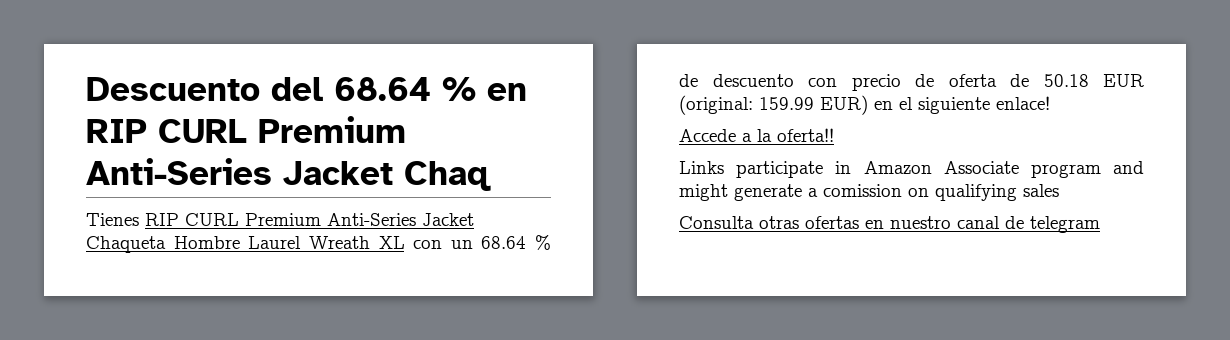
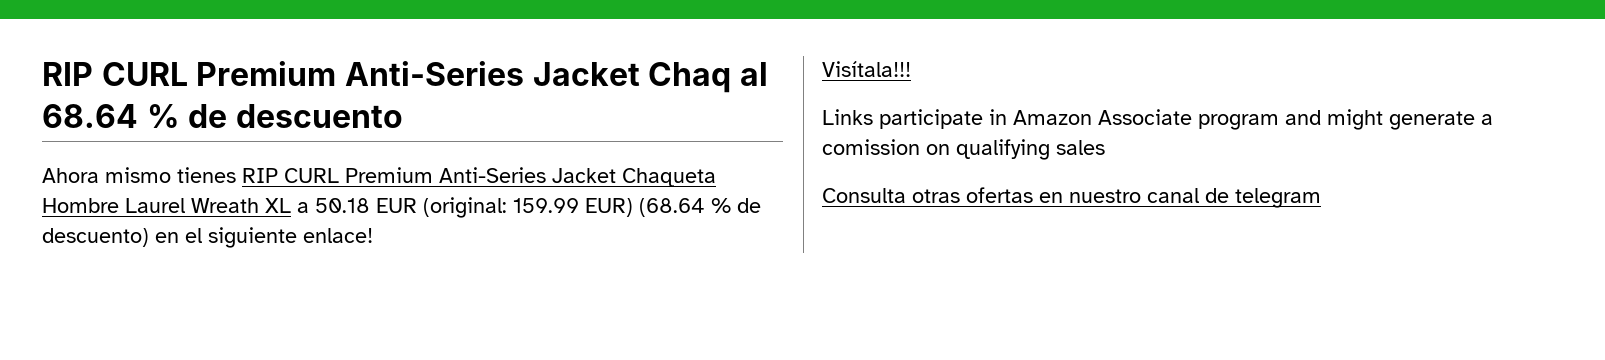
[86,77,527,101] Descuento del 68.64 % en -> (42, 74) none
[86,213,139,226] // Tienes -> [739,62,768,86] [42,104,403,128] [42,167,236,183] al 68.64 % de descuento // Ahora mismo tienes
[413,235,551,250] [679,74,1029,91] con un 68.64 % de descuento con precio de oferta de -> [297,202,309,213] a
(868, 105) none -> [639,198,761,217] [42,228,149,247] (68.64 % de descuento)
[679,128,834,142] Accede a la oferta!! -> [822,61,911,77] Visítala!!!

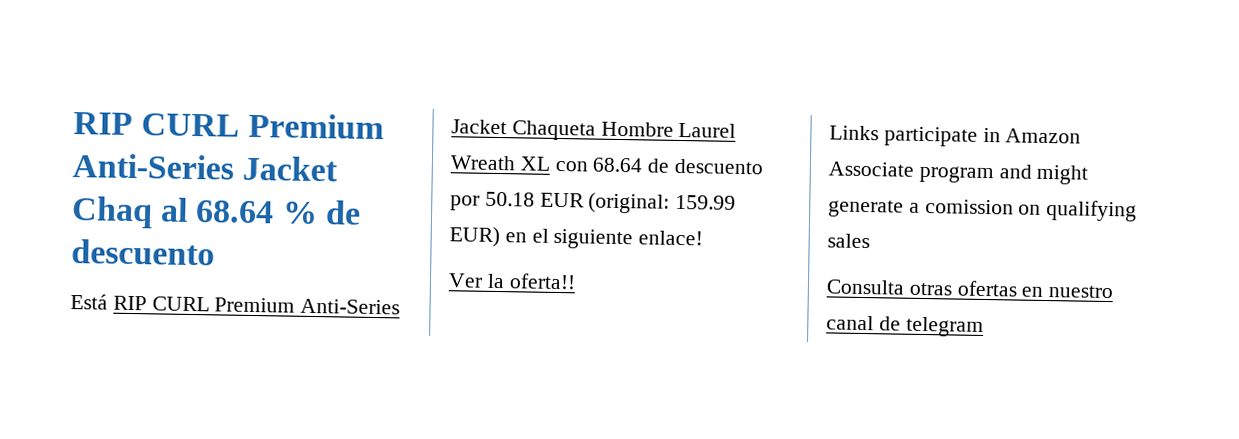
[42,167,236,183] Ahora mismo tienes -> [70,294,108,310] Está
[297,202,309,213] a -> [554,157,764,175] [450,195,480,211] con 68.64 de descuento por
[639,198,761,217] [42,228,149,247] (68.64 % de descuento) -> (500, 237) none
[822,61,911,77] Visítala!!! -> [448,273,576,290] Ver la oferta!!

